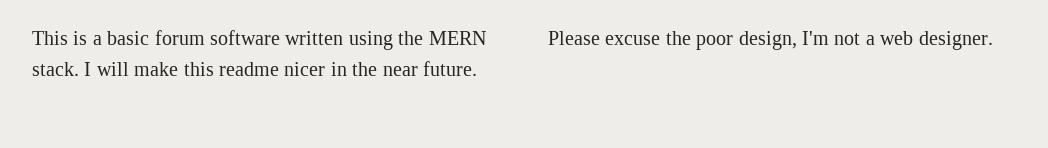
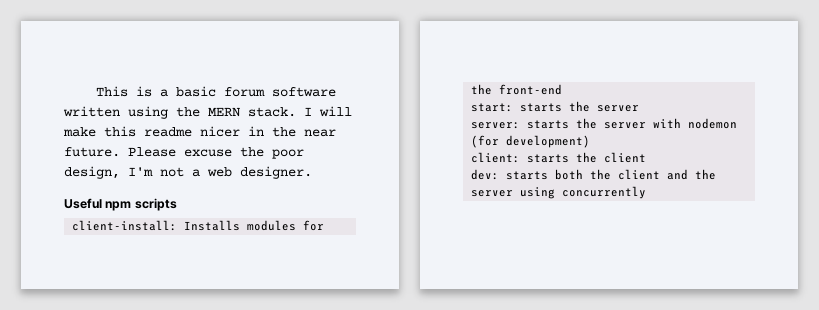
(993, 40) none -> [64,198,177,211] [72,220,325,231] [471,84,563,95] [471,101,640,112] [471,118,738,129] [471,135,591,148] [471,152,647,163] [471,169,717,180] [471,186,647,199] // Useful npm scripts // client-install: Installs modules for the front-end // start: starts the server // server: starts the server with nodemon (for development) // client: starts the client // dev: starts both the client and the server using concurrently

